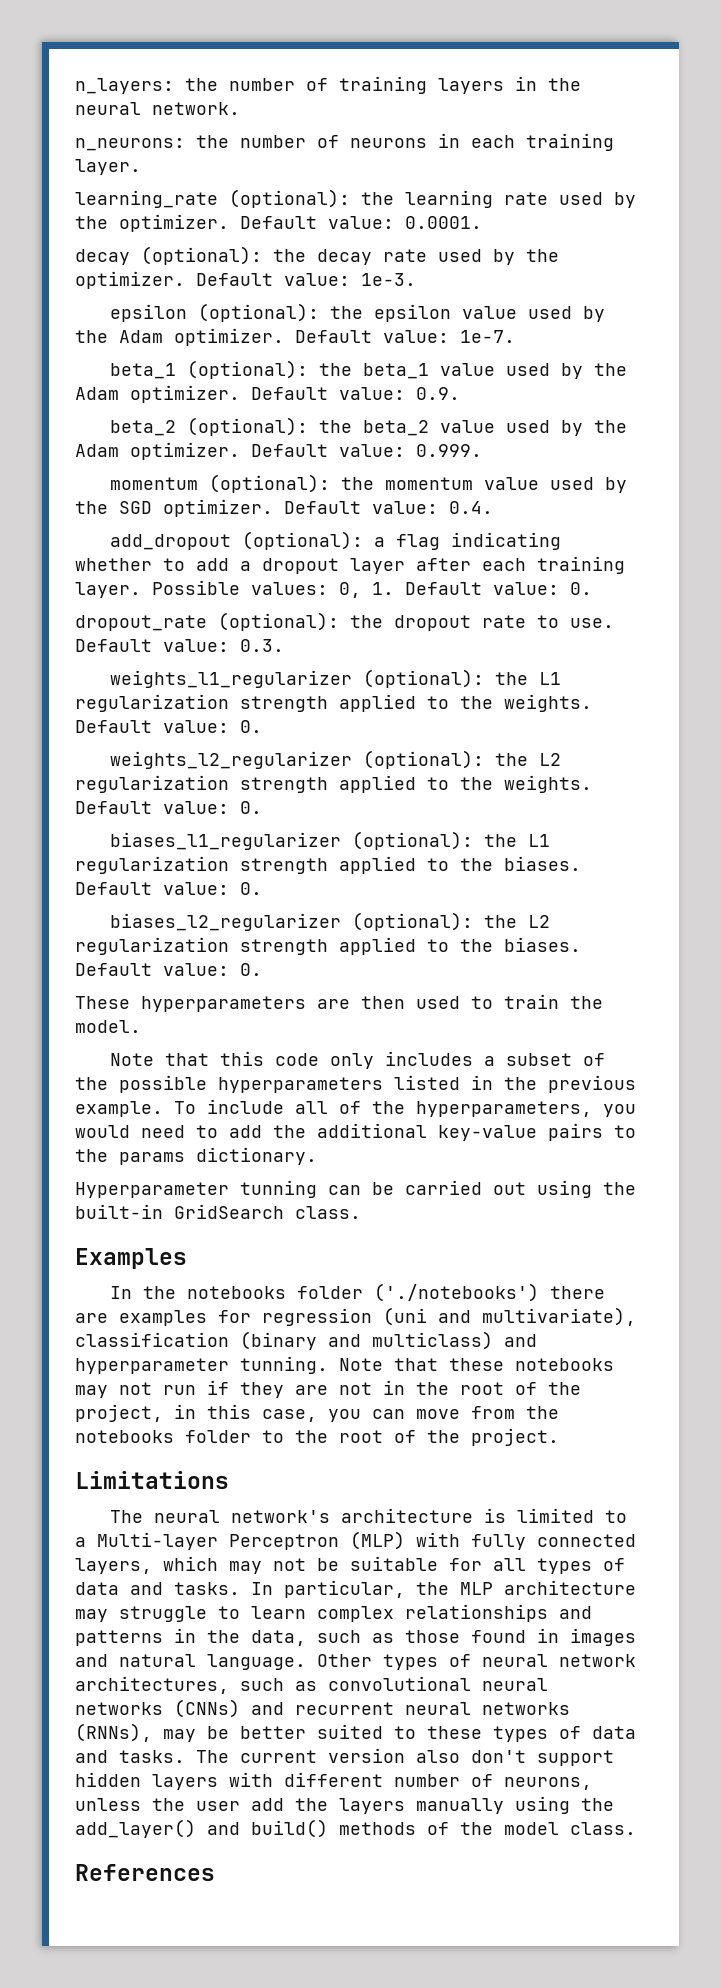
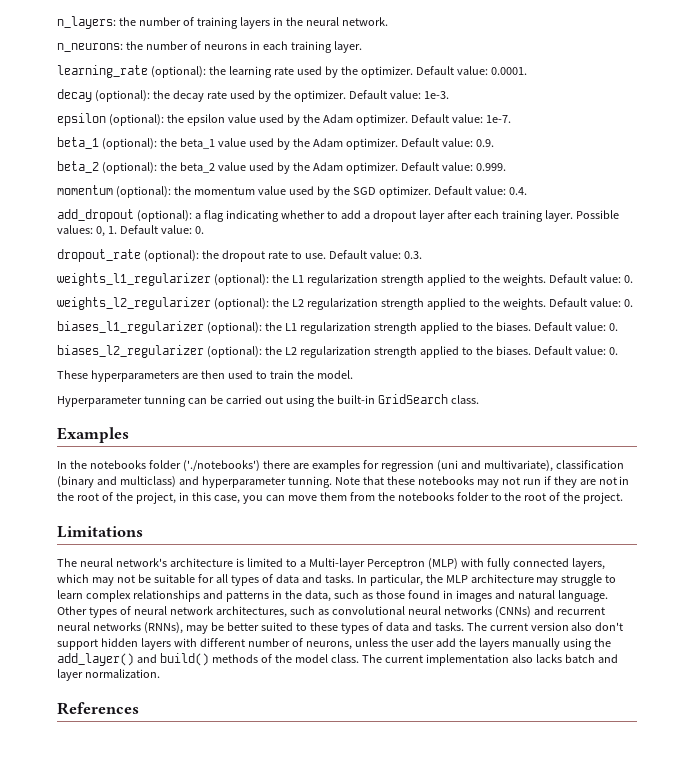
[110,1051,606,1069] [75,1075,636,1093] [75,1099,636,1117] [75,1123,636,1141] [75,1147,317,1165] // Note that this code only includes a subset of the possible hyperparameters listed in the previous example. To include all of the hyperparameters, you would need to add the additional key-value pairs to the params dictionary. -> (353, 374) none
(460, 1414) none -> [319,492,347,501] them
(636, 1828) none -> [361,654,618,666] [57,669,160,681] The current implementation also lacks batch and layer normalization.

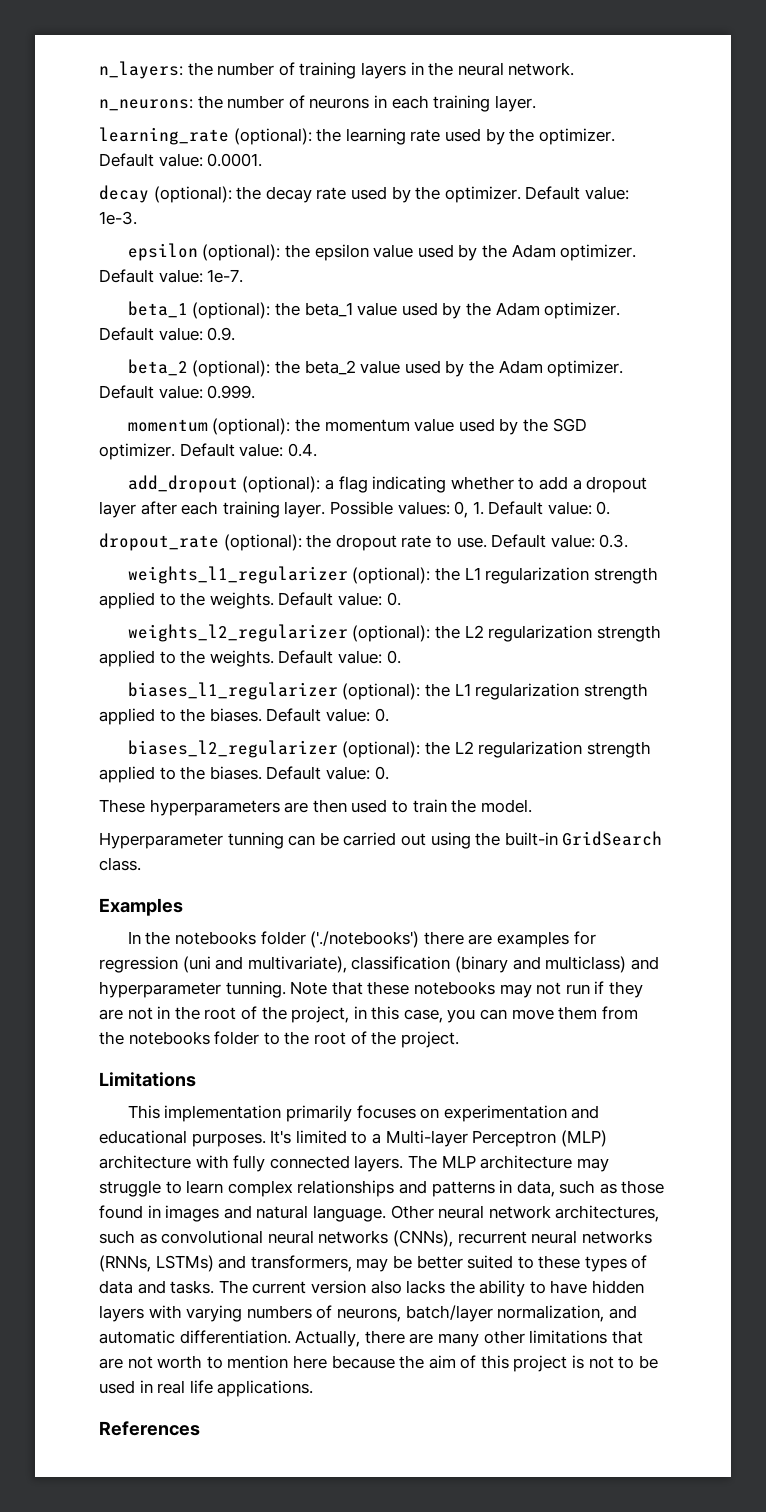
[57,558,244,567] The neural network's architecture is -> [127,1105,600,1122] [99,1130,292,1147] This implementation primarily focuses on experimentation and educational purposes. It's
(458, 564) none -> [99,1155,191,1169] architecture
[571,558,605,570] [57,574,443,586] layers, which may not be suitable for all types of data and tasks. In particular, the -> [354,1155,437,1172] layers. The
[284,590,302,599] the -> (513, 1186) none
[88,606,131,618] types of -> (434, 1212) none
[494,606,554,618] (CNNs) and -> [392,1230,453,1247] (CNNs),
[143,622,183,634] (RNNs), -> [99,1255,352,1272] (RNNs, LSTMs) and transformers,
[595,622,624,631] [57,638,611,650] [57,653,618,666] [57,669,160,681] don't support hidden layers with different number of neurons, unless the user add the layers manually using the add_layer() and build() methods of the model class. The current implementation also lacks batch and layer normalization. -> [406,1280,645,1297] [99,1305,637,1322] [99,1330,643,1347] [99,1355,658,1372] [99,1380,314,1397] lacks the ability to have hidden layers with varying numbers of neurons, batch/layer normalization, and automatic differentiation. Actually, there are many other limitations that are not worth to mention here because the aim of this project is not to be used in real life applications.

